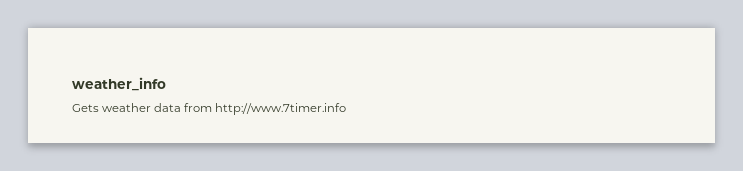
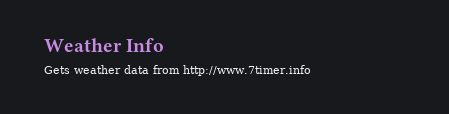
[72,77,166,91] weather_info -> [44,38,165,52] Weather Info

